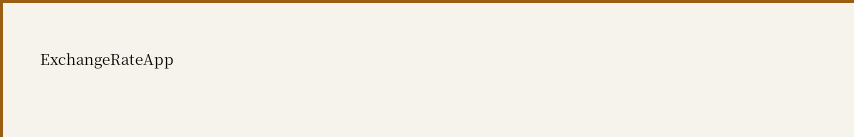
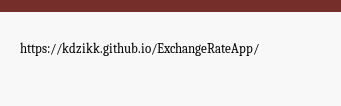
[40,53,174,69] ExchangeRateApp -> [20,42,259,56] https://kdzikk.github.io/ExchangeRateApp/

